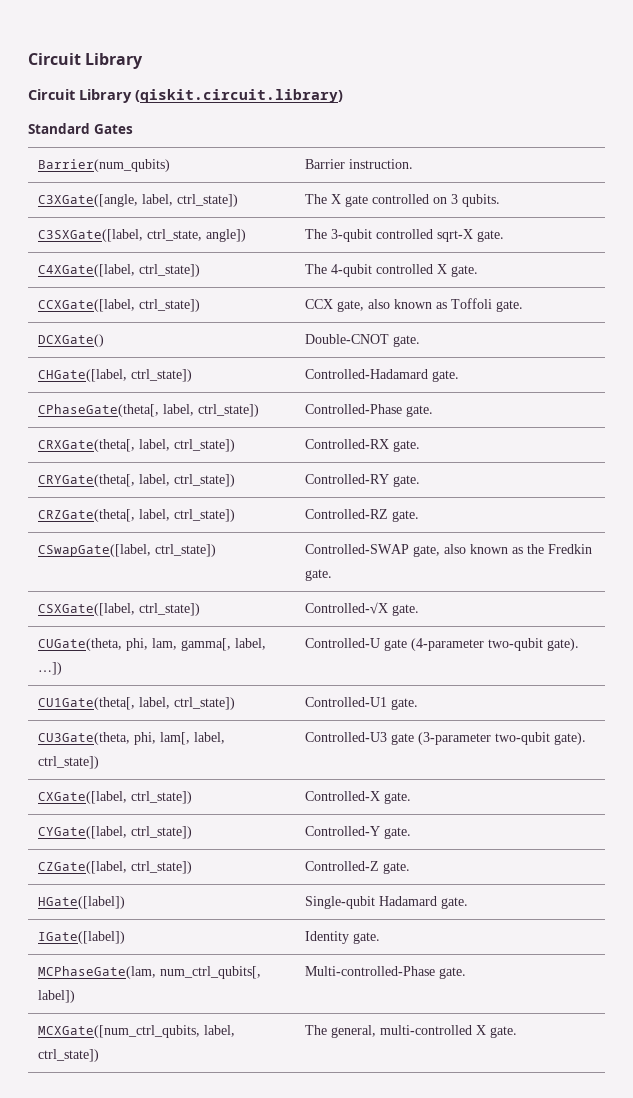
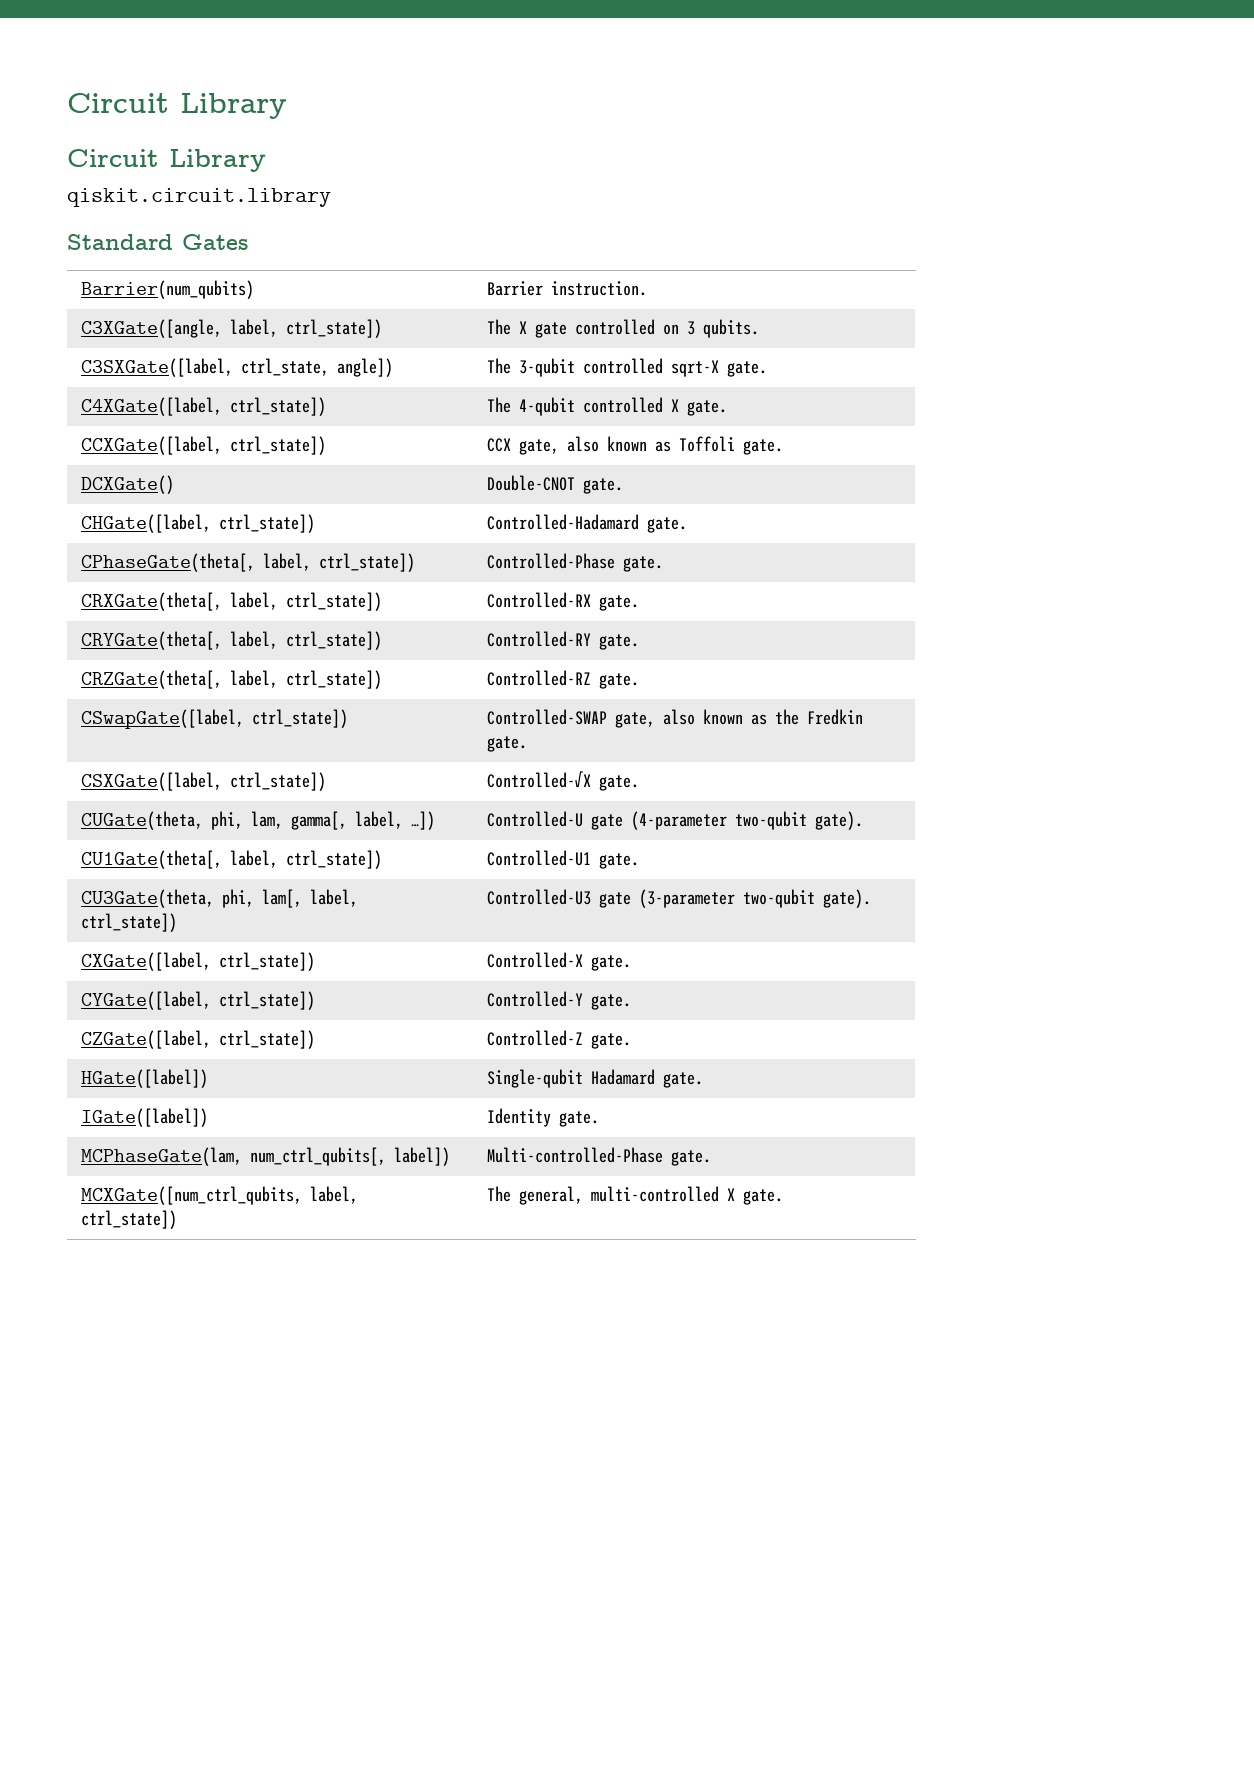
[135,89,343,103] (qiskit.circuit.library) -> [67,188,331,207] // qiskit.circuit.library

